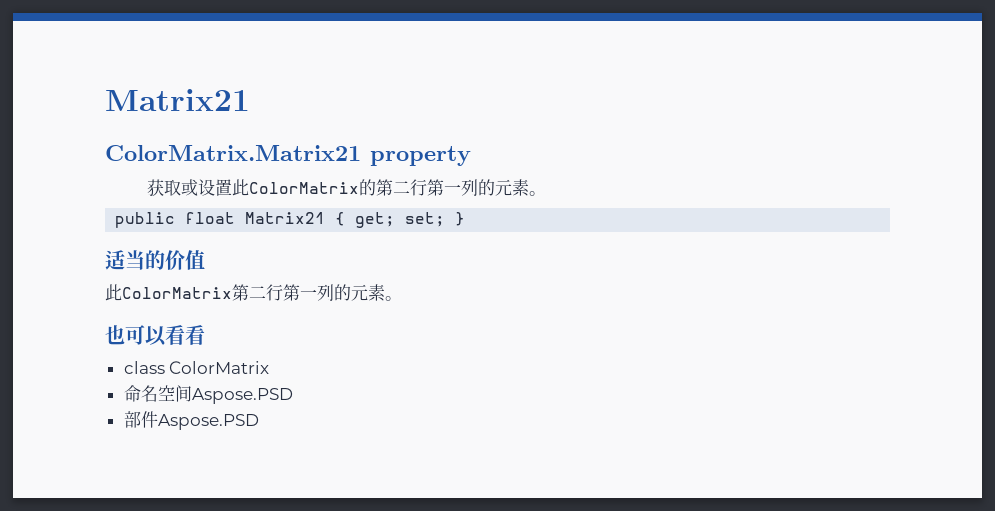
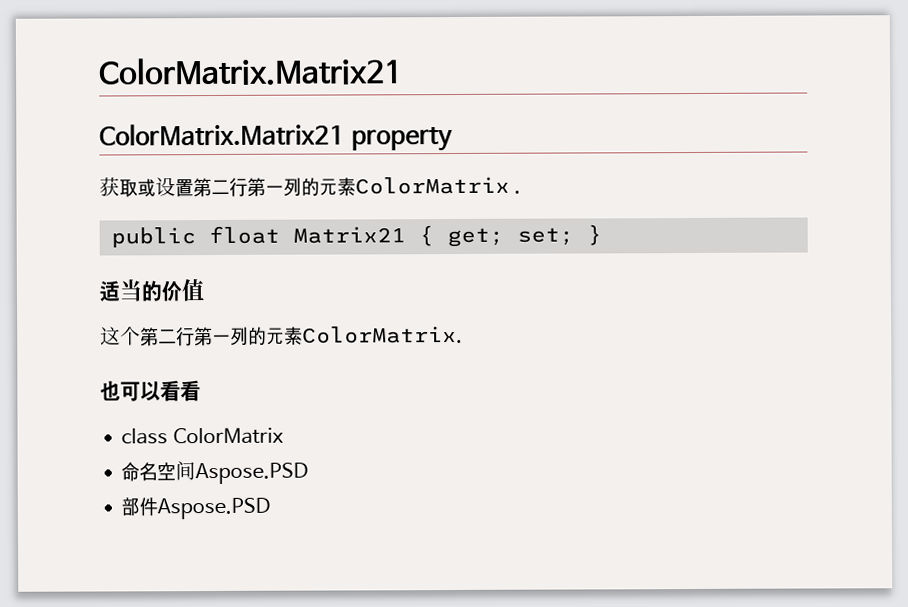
[105,89,250,111] Matrix21 -> [98,57,403,87] ColorMatrix.Matrix21
[231,179,546,196] 此ColorMatrix的第二行第一列的元素。 -> [193,176,522,198] 第二行第一列的元素ColorMatrix .
[105,284,402,301] 此ColorMatrix第二行第一列的元素。 -> [100,325,463,347] 这个第二行第一列的元素ColorMatrix.

